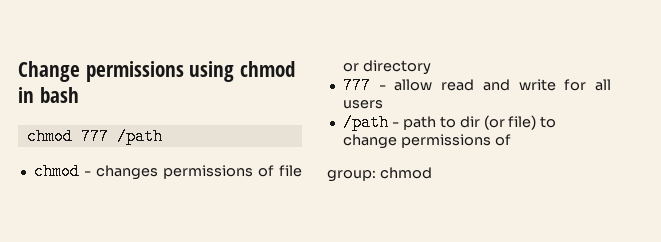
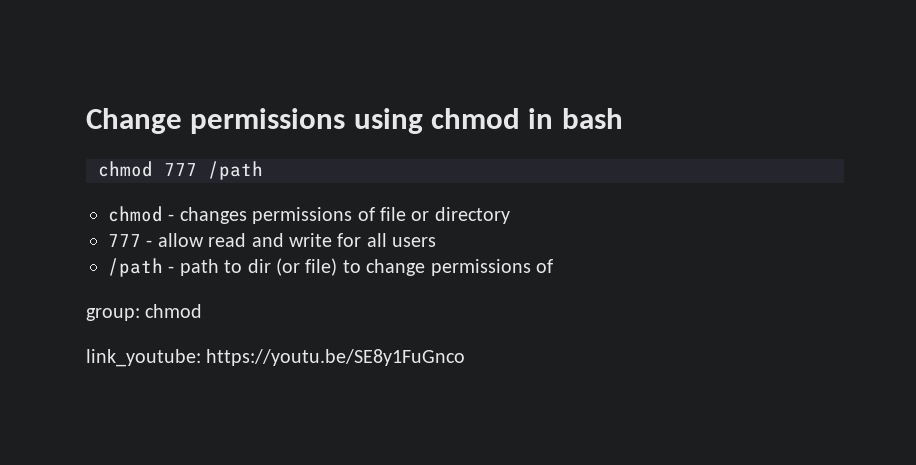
(432, 173) none -> [86,349,466,367] // link_youtube: https://youtu.be/SE8y1FuGnco

